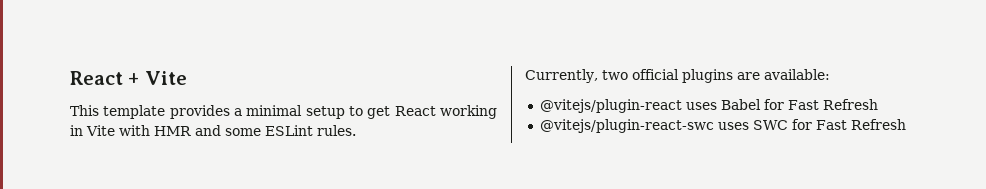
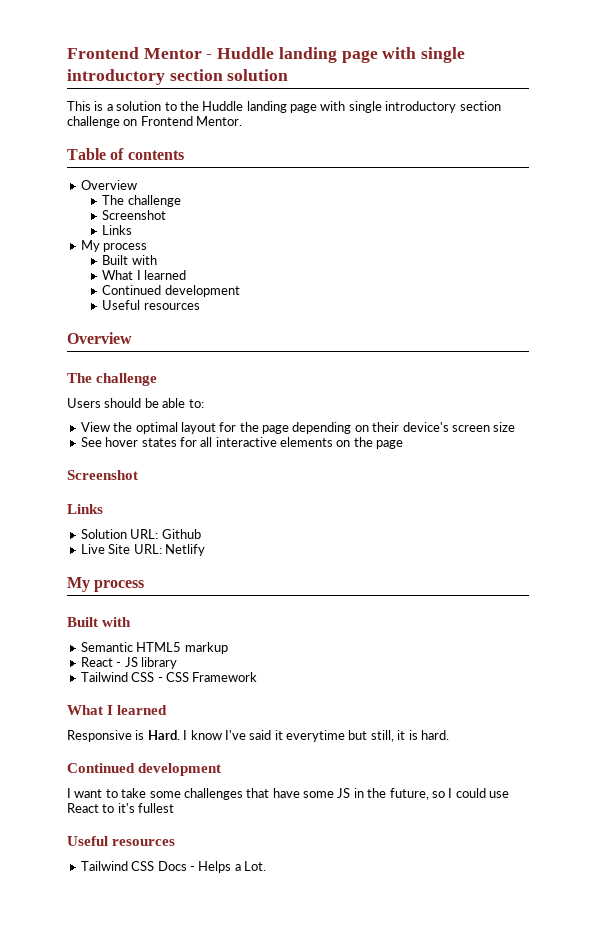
[70,71,187,85] [70,105,497,119] [70,125,356,136] [525,69,830,83] [539,99,878,113] [539,119,906,133] React + Vite // This template provides a minimal setup to get React working in Vite with HMR and some ESLint rules. // Currently, two official plugins are available: // @vitejs/plugin-react uses Babel for Fast Refresh // @vitejs/plugin-react-swc uses SWC for Fast Refresh -> [67,47,466,63] [67,69,289,85] [67,101,501,113] [67,116,243,128] [67,148,184,160] [80,180,137,190] [102,195,181,207] [102,210,167,220] [102,225,133,235] [80,240,148,252] [102,255,157,265] [102,270,187,280] [102,285,240,297] [102,300,200,310] [67,332,132,344] [67,373,158,386] [67,398,204,408] [80,422,516,434] [80,437,404,449] [67,470,138,480] [67,504,103,514] [80,529,201,539] [80,544,205,556] [67,577,145,592] [67,617,132,627] [80,642,228,654] [80,657,177,669] [80,672,258,682] [67,705,168,715] [67,730,449,742] [67,763,222,776] [67,788,509,800] [67,803,175,813] [67,836,176,846] [80,861,266,873] Frontend Mentor - Huddle landing page with single introductory section solution // This is a solution to the Huddle landing page with single introductory section challenge on Frontend Mentor. // Table of contents // Overview // The challenge // Screenshot // Links // My process // Built with // What I learned // Continued development // Useful resources // Overview // The challenge // Users should be able to: // View the optimal layout for the page depending on their device's screen size // See hover states for all interactive elements on the page // Screenshot // Links // Solution URL: Github // Live Site URL: Netlify // My process // Built with // Semantic HTML5 markup // React - JS library // Tailwind CSS - CSS Framework // What I learned // Responsive is Hard. I know I've said it everytime but still, it is hard. // Continued development // I want to take some challenges that have some JS in the future, so I could use React to it's fullest // Useful resources // Tailwind CSS Docs - Helps a Lot.

